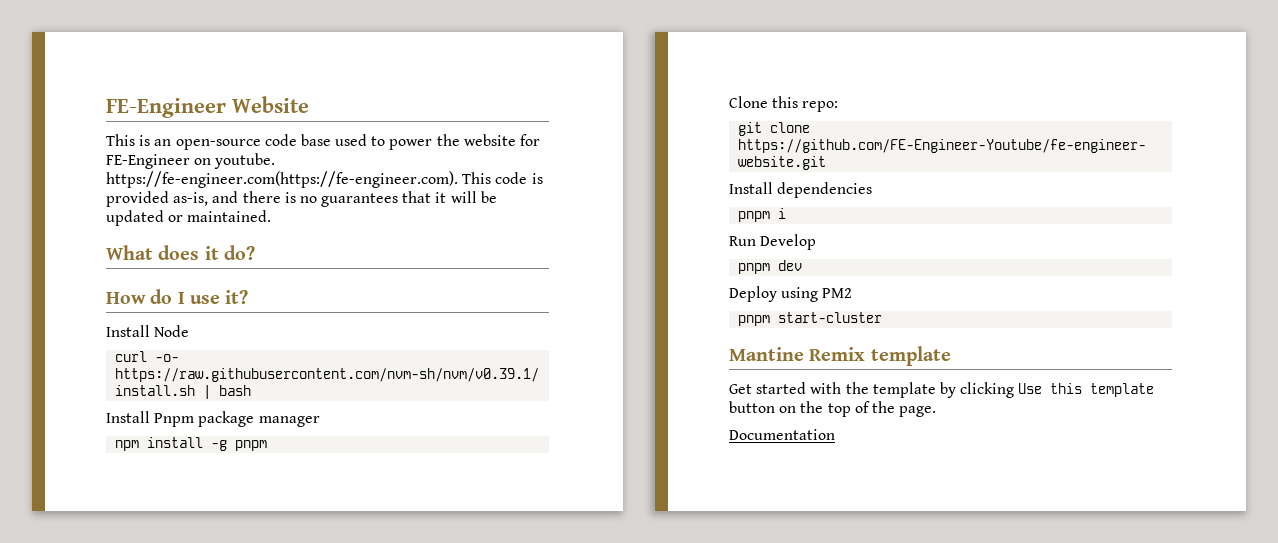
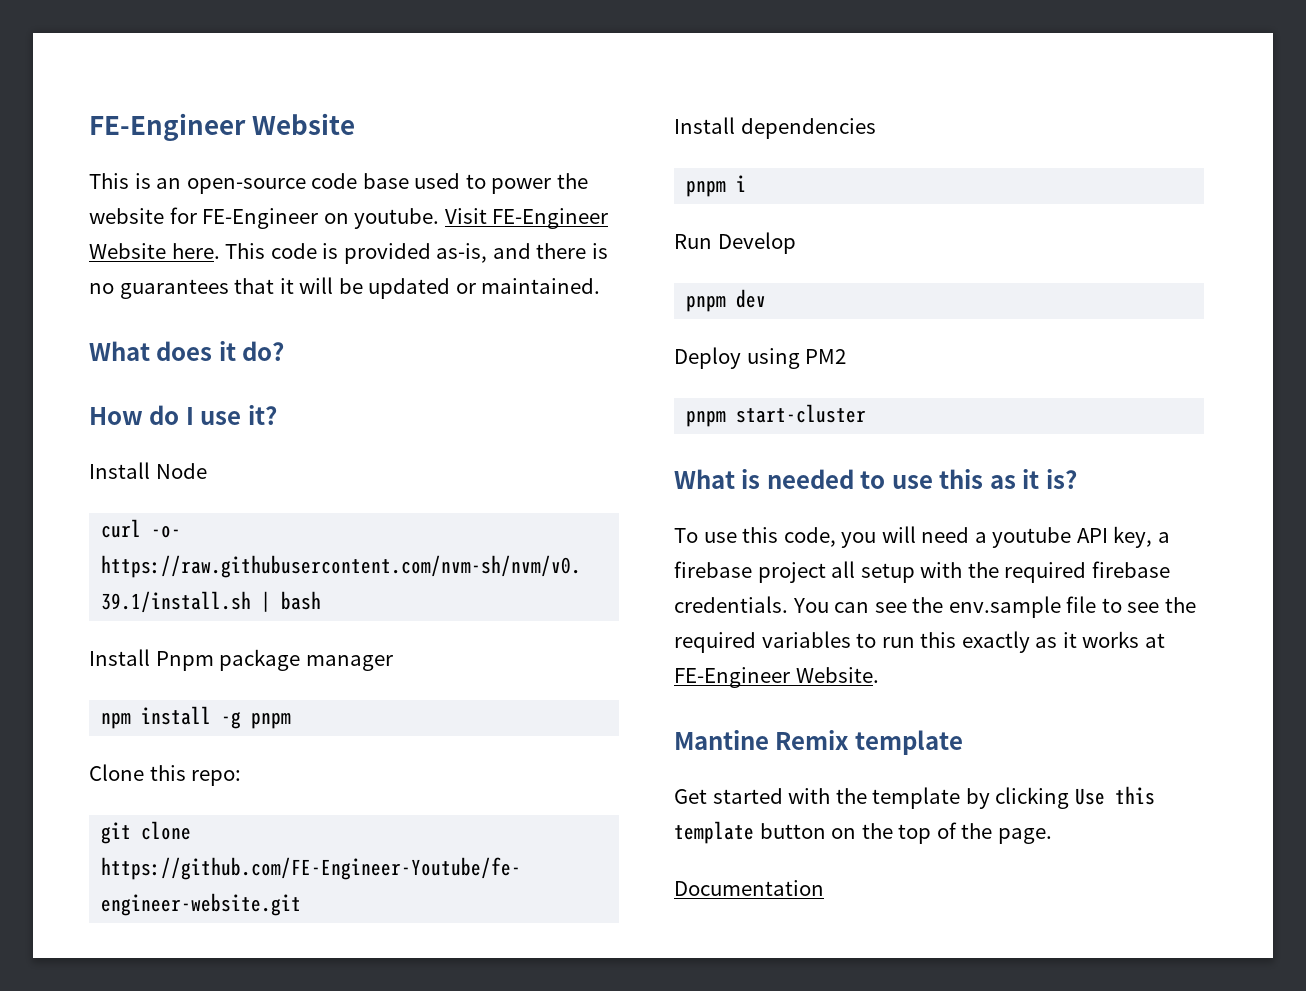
[106,171,458,188] https://fe-engineer.com(https://fe-engineer.com). -> [444,208,609,229] [89,243,220,259] Visit FE-Engineer Website here.
(883, 317) none -> [674,469,1077,489] [674,526,1170,548] [674,561,1170,583] [674,596,1196,618] [674,631,1165,653] [674,667,879,688] // What is needed to use this as it is? // To use this code, you will need a youtube API key, a firebase project all setup with the required firebase credentials. You can see the env.sample file to see the required variables to run this exactly as it works at FE-Engineer Website.

